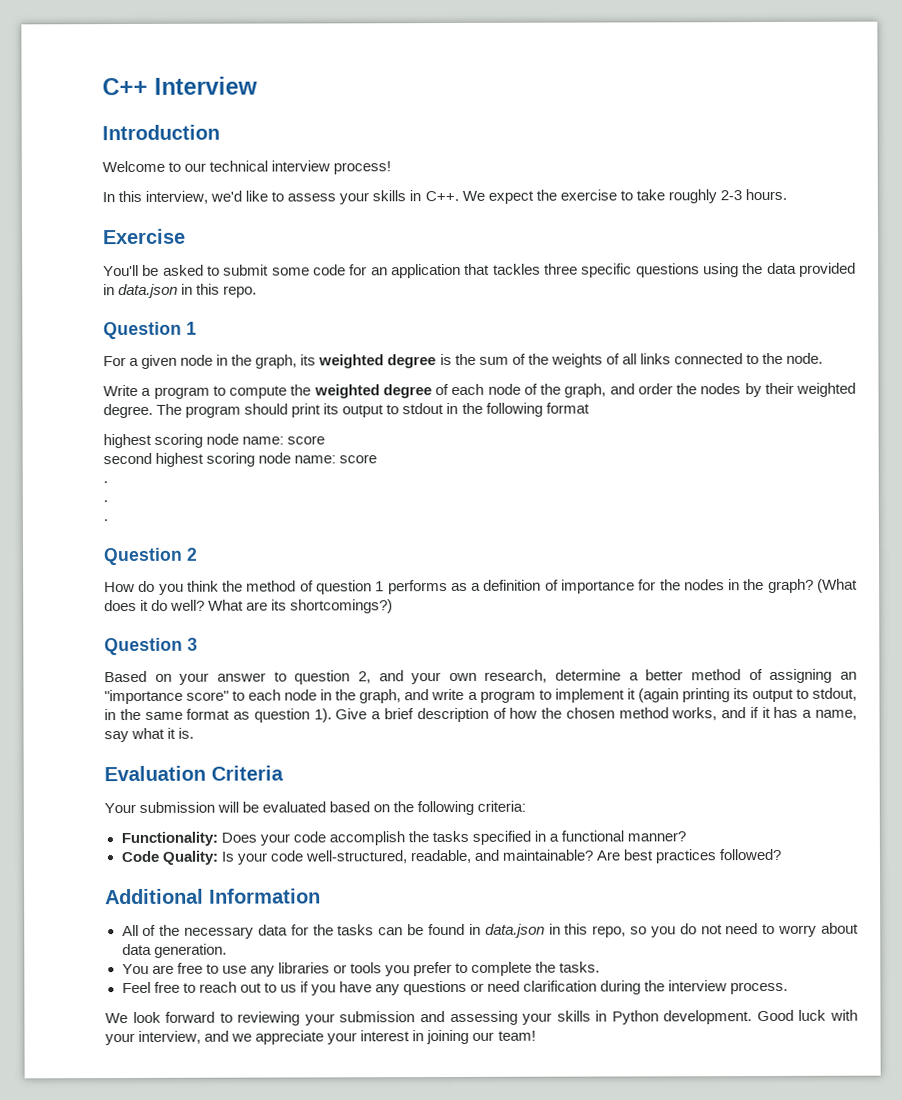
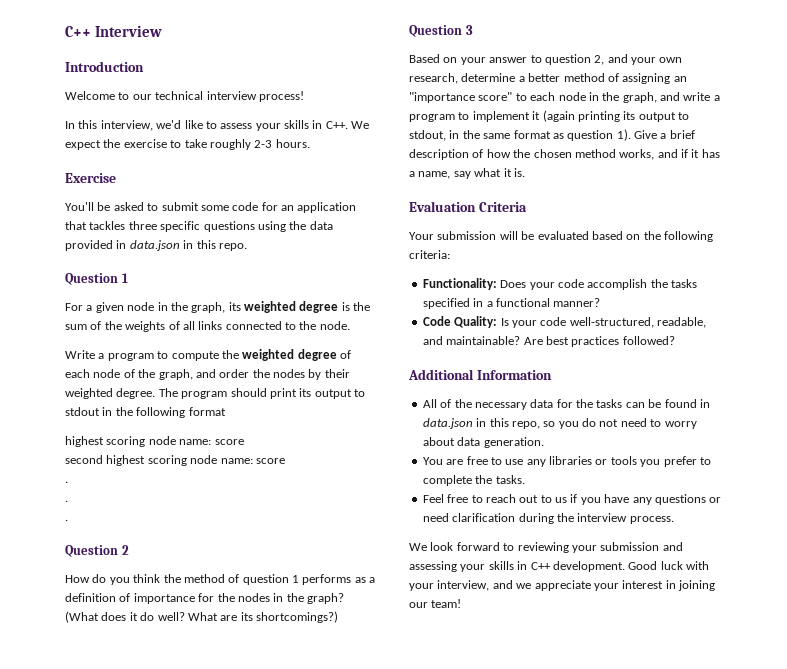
[611,1010,659,1025] Python -> [530,562,551,570] C++

